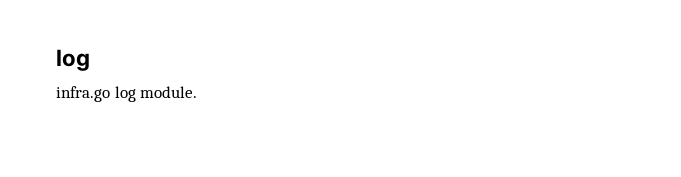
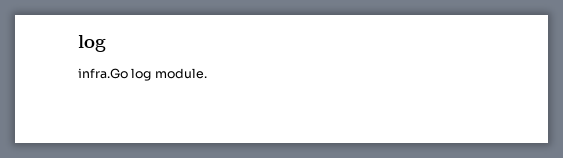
[56,86,110,102] infra.go -> [78,68,128,79] infra.Go

